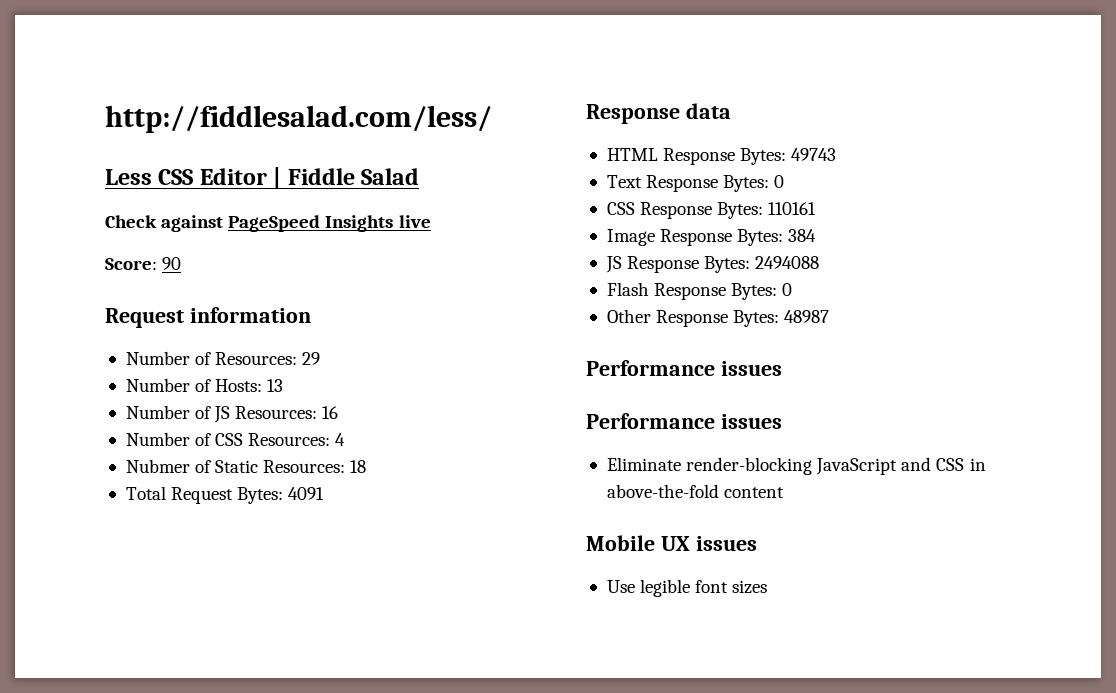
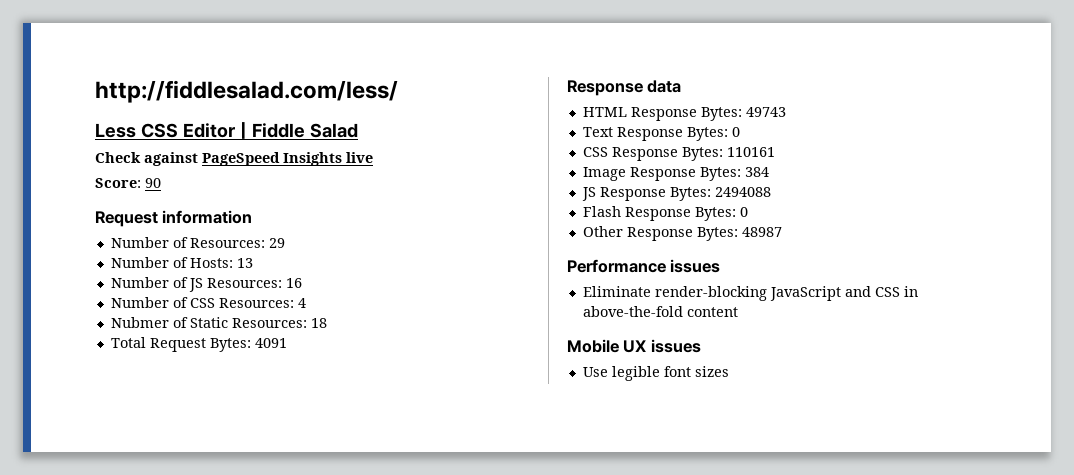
[586,413,782,429] // Performance issues -> (721, 266) none

